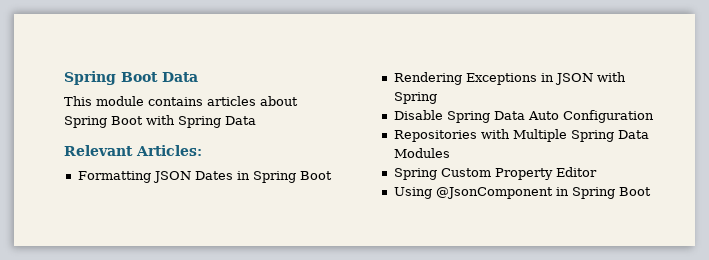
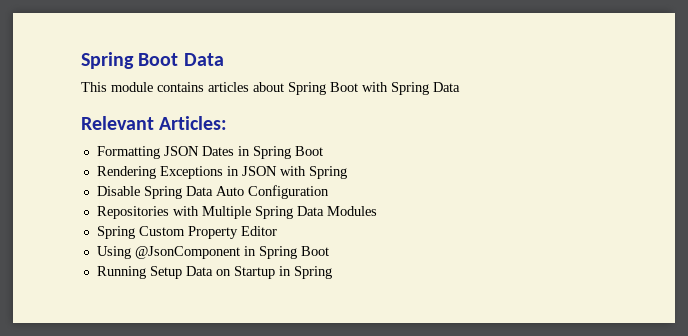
(651, 191) none -> [96,266,332,279] // Running Setup Data on Startup in Spring

